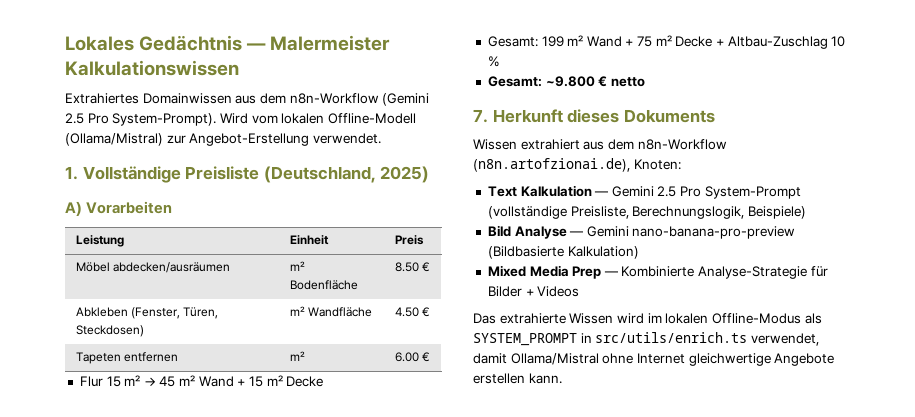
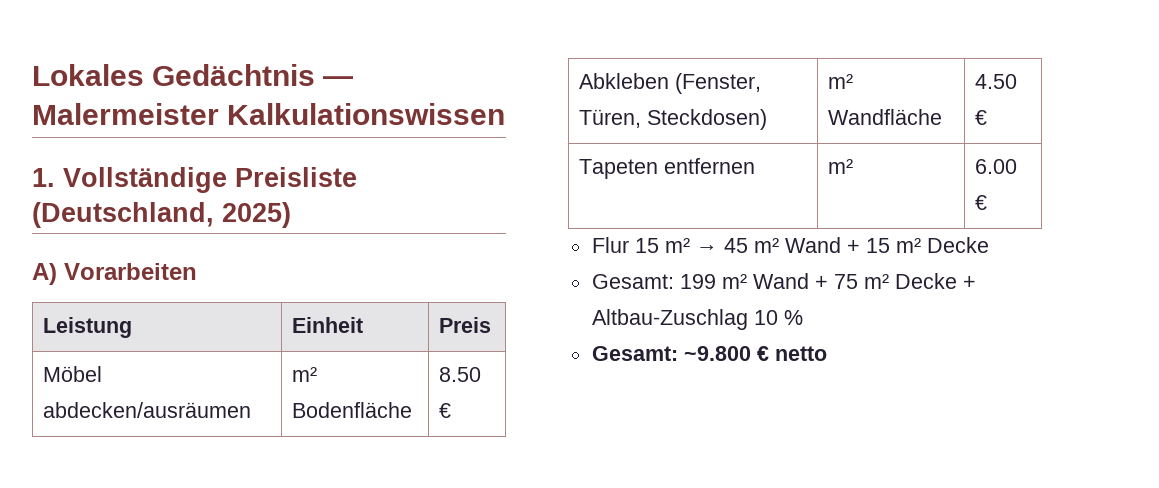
[65,93,430,106] [65,113,416,126] [65,133,381,146] // Extrahiertes Domainwissen aus dem n8n-Workflow (Gemini 2.5 Pro System-Prompt). Wird vom lokalen Offline-Modell (Ollama/Mistral) zur Angebot-Erstellung verwendet. -> (506, 114) none
[473,109,715,123] [473,139,727,150] [473,158,681,172] [487,185,801,199] [487,206,806,219] [487,225,796,239] [487,246,639,259] [487,265,828,279] [487,286,580,297] [473,313,822,324] [473,332,819,346] [473,353,835,366] [473,373,562,384] // 7. Herkunft dieses Dokuments // Wissen extrahiert aus dem n8n-Workflow (n8n.artofzionai.de), Knoten: // Text Kalkulation — Gemini 2.5 Pro System-Prompt (vollständige Preisliste, Berechnungslogik, Beispiele) // Bild Analyse — Gemini nano-banana-pro-preview (Bildbasierte Kalkulation) // Mixed Media Prep — Kombinierte Analyse-Strategie für Bilder + Videos // Das extrahierte Wissen wird im lokalen Offline-Modus als SYSTEM_PROMPT in src/utils/enrich.ts verwendet, damit Ollama/Mistral ohne Internet gleichwertige Angebote erstellen kann. -> (827, 353) none

